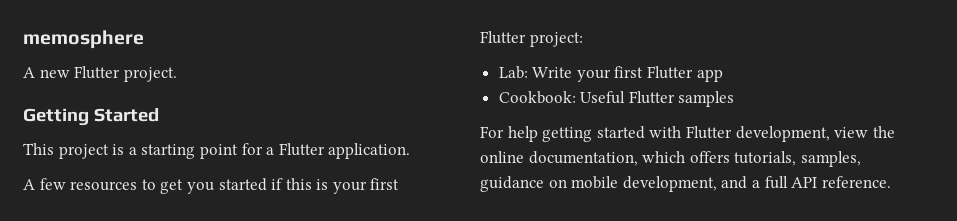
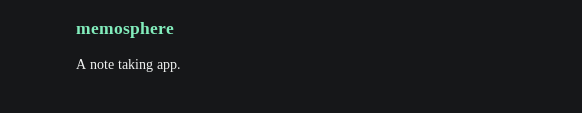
[39,66,177,82] [23,108,159,126] [23,143,411,159] [23,178,400,194] [480,31,583,47] [498,66,723,82] [498,91,735,107] [480,126,895,142] [480,151,861,167] [480,176,891,192] new Flutter project. // Getting Started // This project is a starting point for a Flutter application. // A few resources to get you started if this is your first Flutter project: // Lab: Write your first Flutter app // Cookbook: Useful Flutter samples // For help getting started with Flutter development, view the online documentation, which offers tutorials, samples, guidance on mobile development, and a full API reference. -> [90,59,181,72] note taking app.

